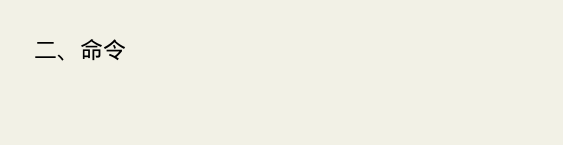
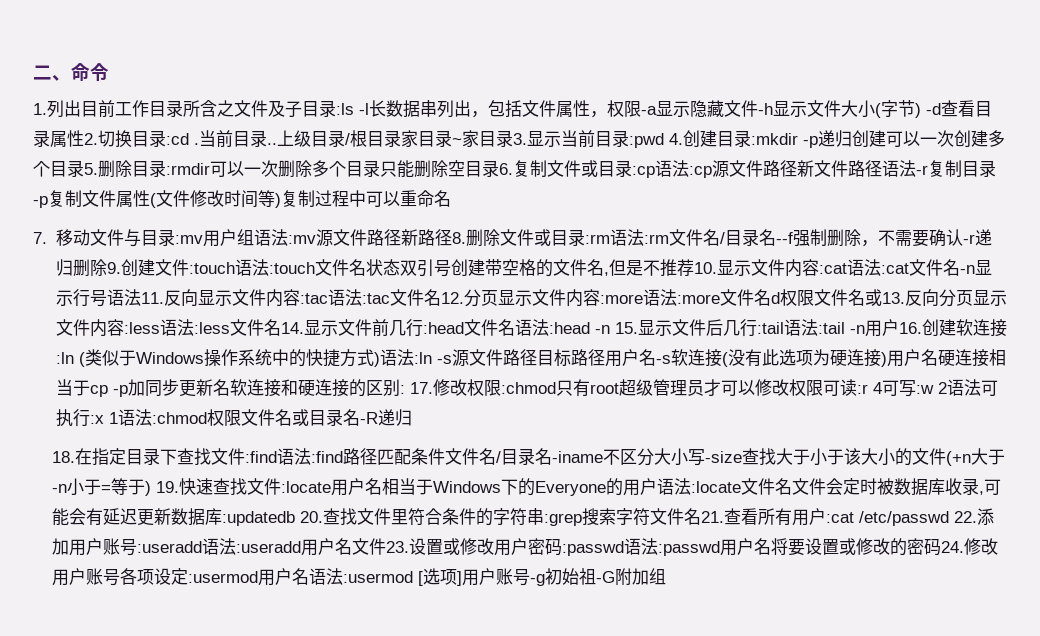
(126, 50) none -> [33,100,992,118] [33,130,1005,148] [33,160,996,178] [33,190,451,208] [33,229,992,247] [55,259,992,277] [55,289,1007,307] [55,319,1007,337] [55,349,1006,367] [55,379,998,397] [55,409,412,427] [51,448,1005,466] [51,478,1001,496] [51,508,994,526] [51,538,998,556] [51,568,666,586] // 1.列出目前工作目录所含之文件及子目录:ls -l长数据串列出，包括文件属性，权限-a显示隐藏文件-h显示文件大小(字节) -d查看目录属性2.切换目录:cd .当前目录..上级目录/根目录家目录~家目录3.显示当前目录:pwd 4.创建目录:mkdir -p递归创建可以一次创建多个目录5.删除目录:rmdir可以一次删除多个目录只能删除空目录6.复制文件或目录:cp语法:cp源文件路径新文件路径语法-r复制目录-p复制文件属性(文件修改时间等)复制过程中可以重命名 // 7.移动文件与目录:mv用户组语法:mv源文件路径新路径8.删除文件或目录:rm语法:rm文件名/目录名--f强制删除，不需要确认-r递归删除9.创建文件:touch语法:touch文件名状态双引号创建带空格的文件名,但是不推荐10.显示文件内容:cat语法:cat文件名-n显示行号语法11.反向显示文件内容:tac语法:tac文件名12.分页显示文件内容:more语法:more文件名d权限文件名或13.反向分页显示文件内容:less语法:less文件名14.显示文件前几行:head文件名语法:head -n 15.显示文件后几行:tail语法:tail -n用户16.创建软连接:ln (类似于Windows操作系统中的快捷方式)语法:ln -s源文件路径目标路径用户名-s软连接(没有此选项为硬连接)用户名硬连接相当于cp -p加同步更新名软连接和硬连接的区别: 17.修改权限:chmod只有root超级管理员才可以修改权限可读:r 4可写:w 2语法可执行:x 1语法:chmod权限文件名或目录名-R递归 // 18.在指定目录下查找文件:find语法:find路径匹配条件文件名/目录名-iname不区分大小写-size查找大于小于该大小的文件(+n大于-n小于=等于) 19.快速查找文件:locate用户名相当于Windows下的Everyone的用户语法:locate文件名文件会定时被数据库收录,可能会有延迟更新数据库:updatedb 20.查找文件里符合条件的字符串:grep搜索字符文件名21.查看所有用户:cat /etc/passwd 22.添加用户账号:useradd语法:useradd用户名文件23.设置或修改用户密码:passwd语法:passwd用户名将要设置或修改的密码24.修改用户账号各项设定:usermod用户名语法:usermod [选项]用户账号-g初始祖-G附加组

